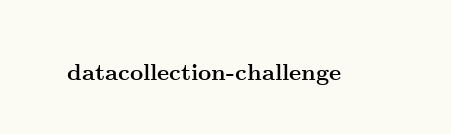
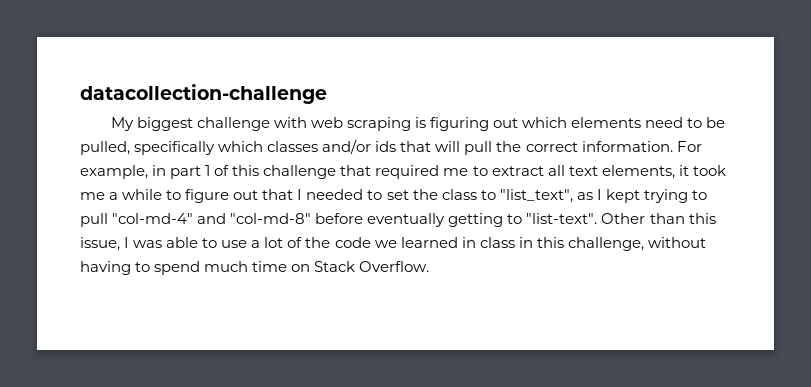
(341, 74) none -> [110,117,726,131] [80,139,702,155] [80,165,726,179] [80,189,707,203] [80,213,716,227] [80,237,706,251] [80,261,430,275] // My biggest challenge with web scraping is figuring out which elements need to be pulled, specifically which classes and/or ids that will pull the correct information. For example, in part 1 of this challenge that required me to extract all text elements, it took me a while to figure out that I needed to set the class to "list_text", as I kept trying to pull "col-md-4" and "col-md-8" before eventually getting to "list-text". Other than this issue, I was able to use a lot of the code we learned in class in this challenge, without having to spend much time on Stack Overflow.

